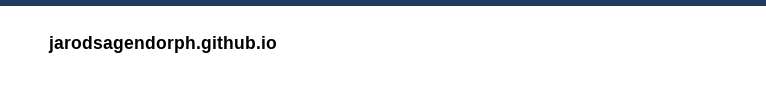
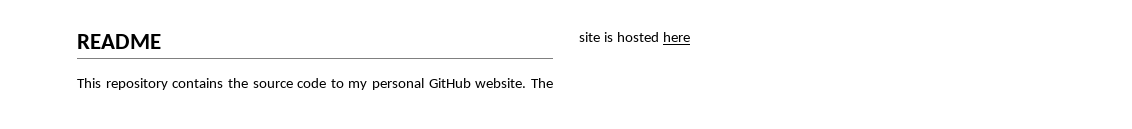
[48,36,277,53] jarodsagendorph.github.io -> [77,34,161,49] [77,78,553,90] [579,32,690,42] README // This repository contains the source code to my personal GitHub website. The site is hosted here

